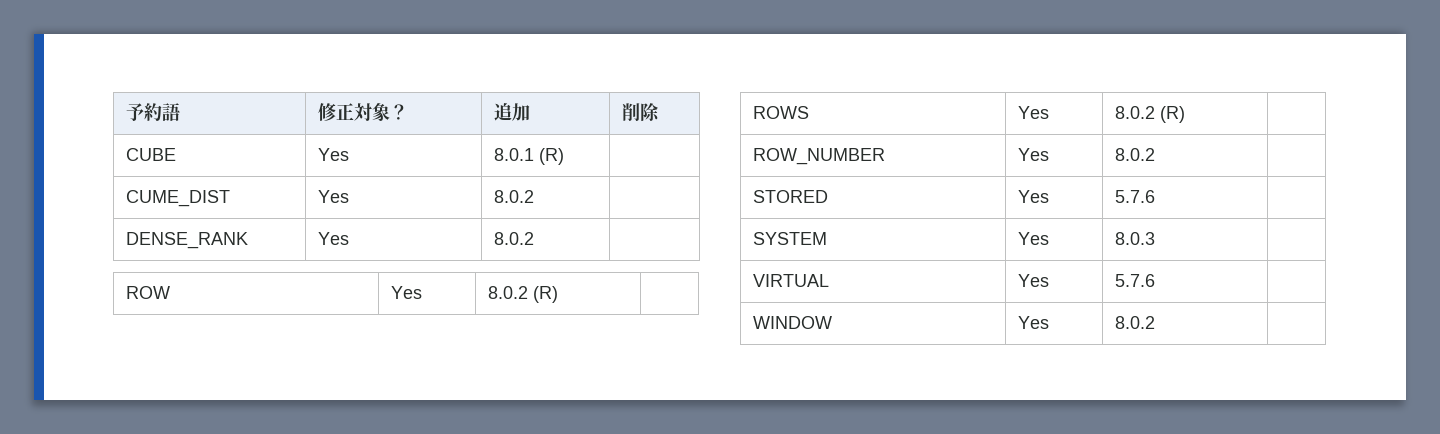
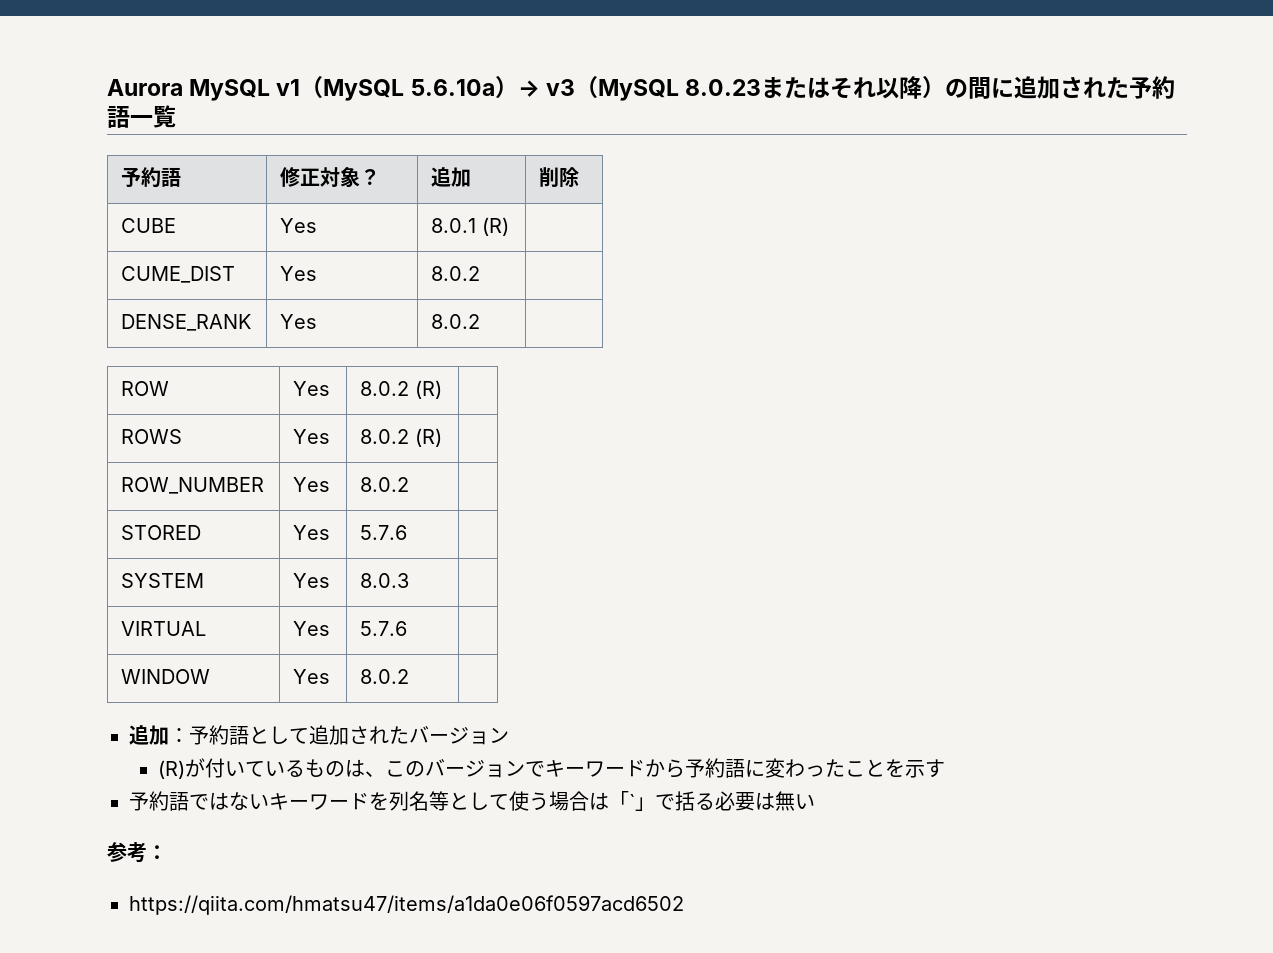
(126, 112) none -> [107,76,1176,101] [107,105,176,128] Aurora MySQL v1（MySQL 5.6.10a）→ v3（MySQL 8.0.23またはそれ以降）の間に追加された予約語一覧 //
(1156, 322) none -> [129,725,509,745] [157,758,945,779] [129,791,815,811] [107,842,167,863] [129,895,684,915] // 追加：予約語として追加されたバージョン // (R)が付いているものは、このバージョンでキーワードから予約語に変わったことを示す // 予約語ではないキーワードを列名等として使う場合は「`」で括る必要は無い // 参考： // https://qiita.com/hmatsu47/items/a1da0e06f0597acd6502

